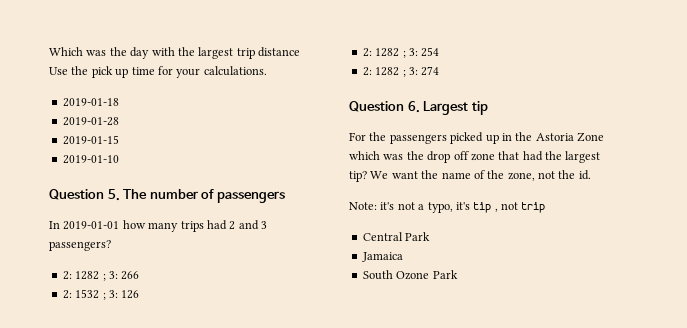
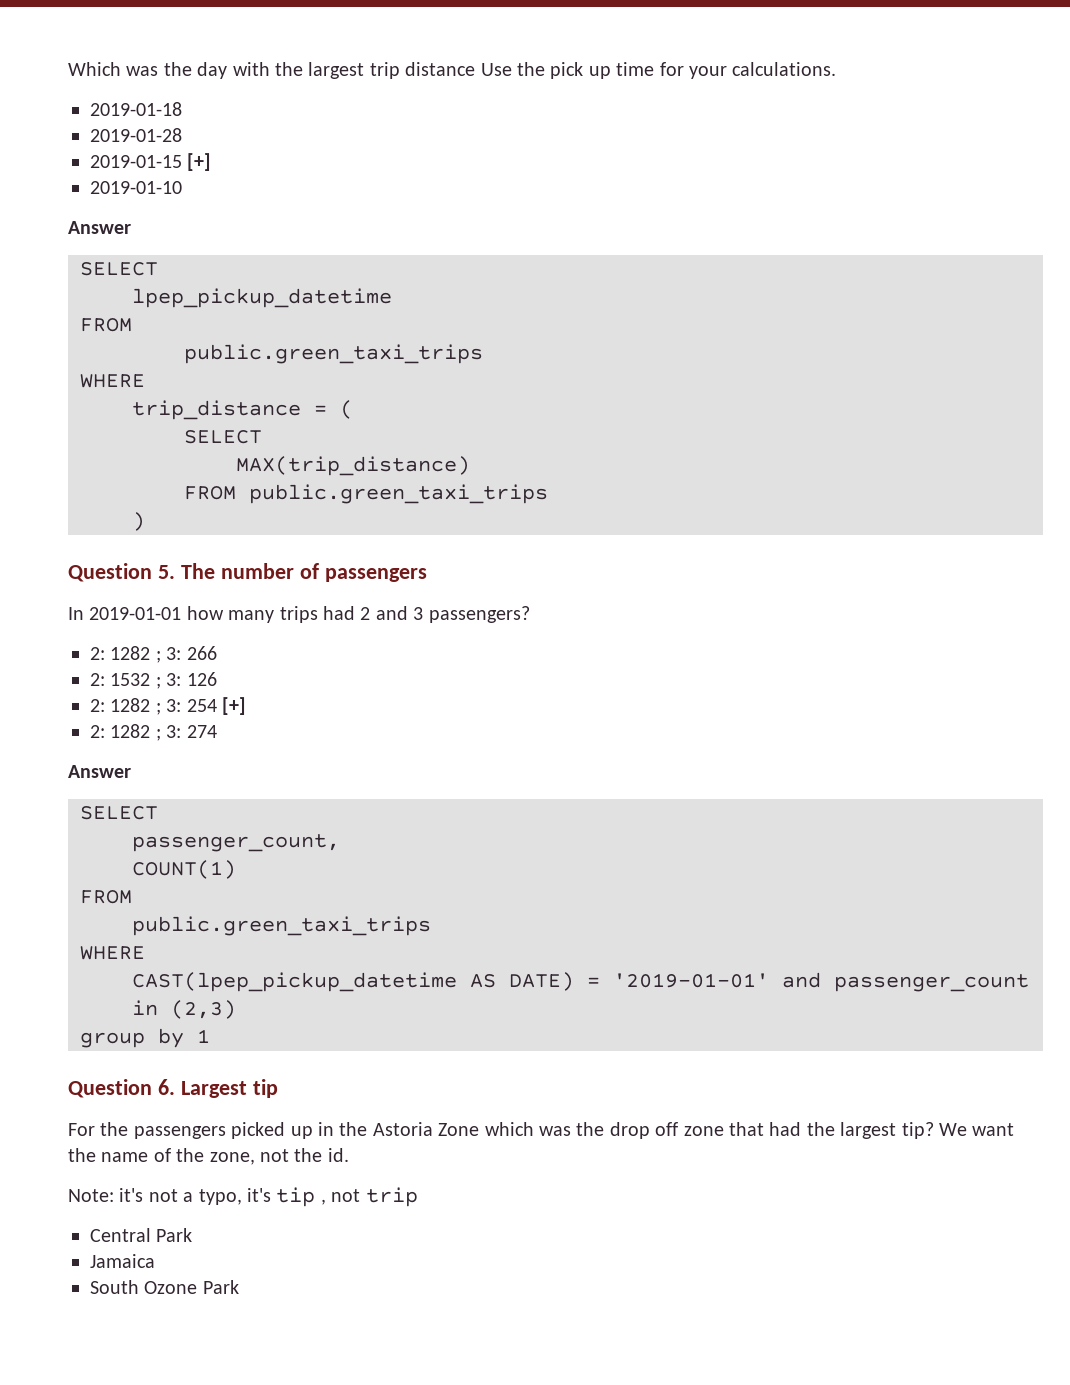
(119, 140) none -> [187,153,212,171] [+]
(119, 159) none -> [68,221,131,234] [80,262,158,276] [132,288,392,308] [80,318,132,332] [184,344,483,364] [80,374,145,388] [132,400,353,420] [184,430,262,444] [236,456,470,476] [184,484,548,504] [132,512,145,531] // Answer // SELECT // lpep_pickup_datetime // FROM // public.green_taxi_trips // WHERE // trip_distance = ( // SELECT // MAX(trip_distance) // FROM public.green_taxi_trips // )
(440, 52) none -> [222,697,247,715] [+]
(440, 71) none -> [68,765,131,778] [80,806,158,820] [132,834,340,852] [132,860,236,879] [80,890,132,904] [132,916,431,936] [80,946,145,960] [132,972,1029,992] [132,1000,236,1019] [80,1028,210,1048] // Answer // SELECT // passenger_count, // COUNT(1) // FROM // public.green_taxi_trips // WHERE // CAST(lpep_pickup_datetime AS DATE) = '2019-01-01' and passenger_count in (2,3) // group by 1

